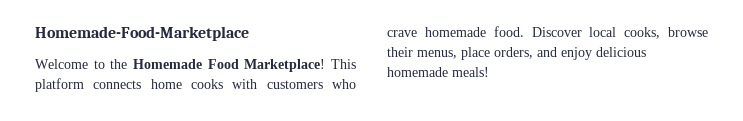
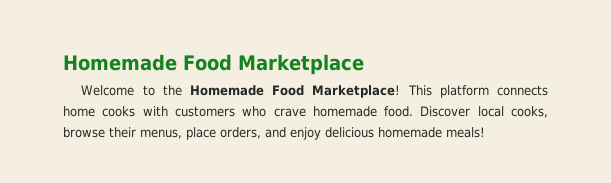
[35,26,249,41] Homemade-Food-Marketplace -> [63,54,364,75] Homemade Food Marketplace

